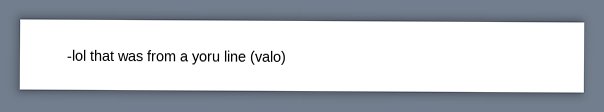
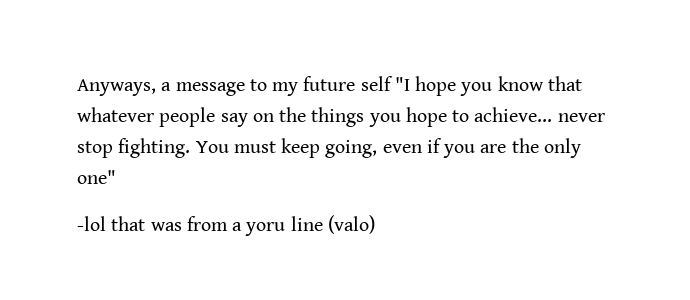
(66, 55) none -> [77,76,582,96] [77,107,605,127] [77,138,581,158] [77,170,116,184] Anyways, a message to my future self "I hope you know that whatever people say on the things you hope to achieve... never stop fighting. You must keep going, even if you are the only one" //

